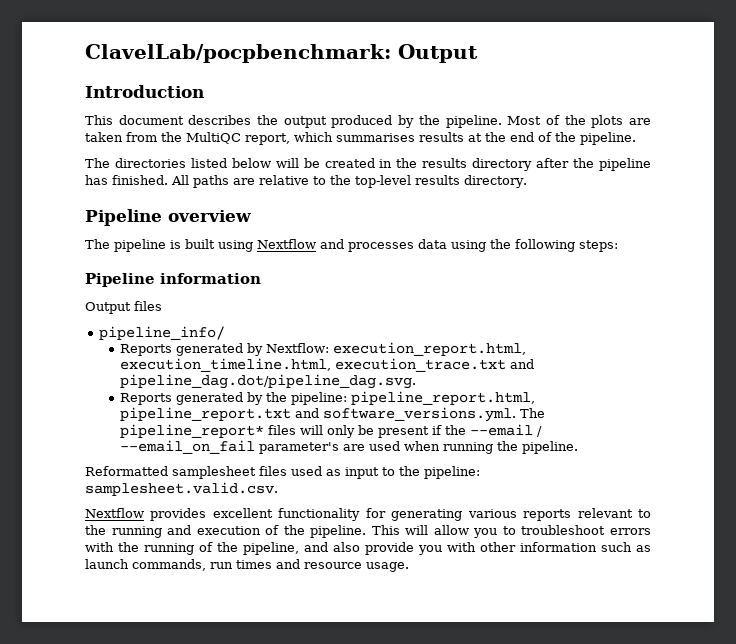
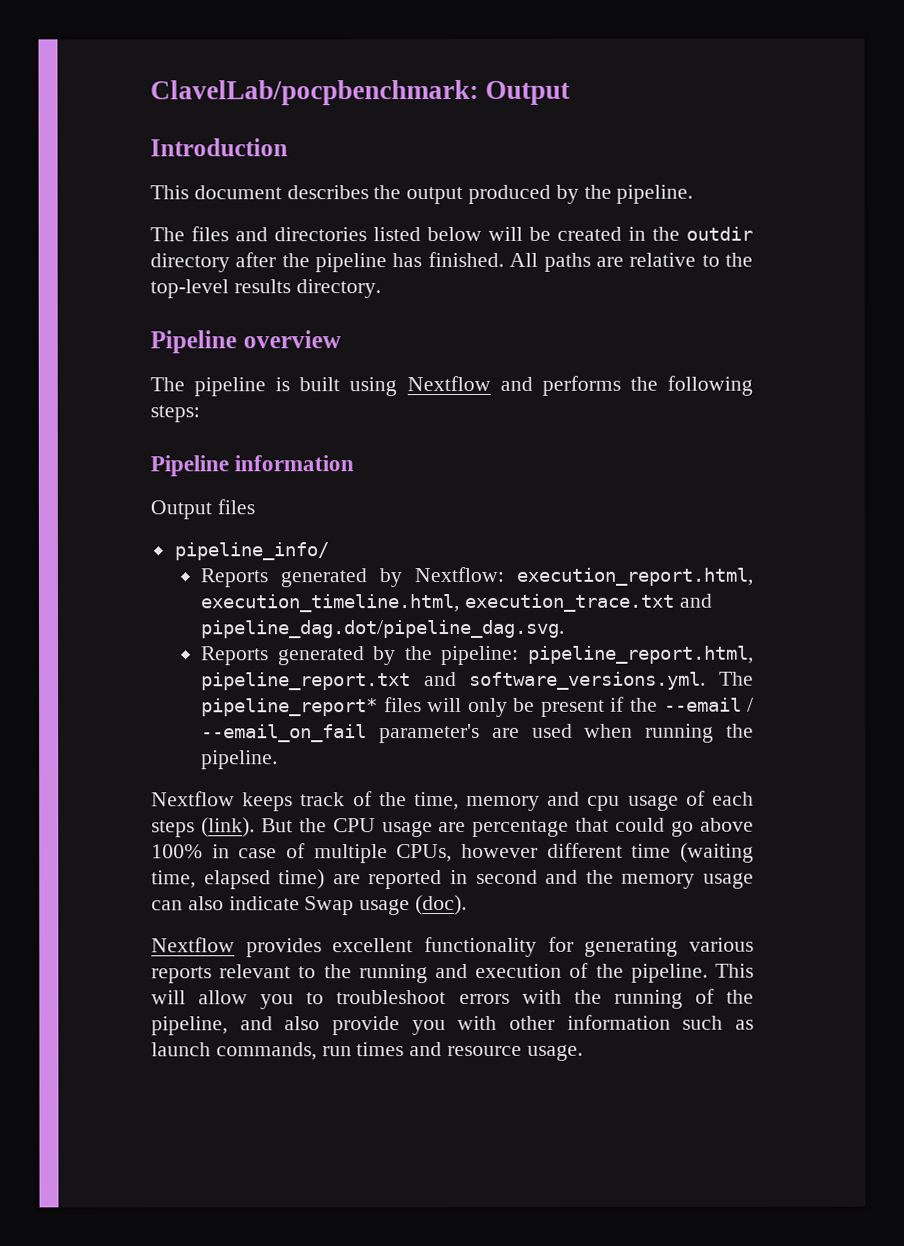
[507,115,651,128] [85,132,636,145] [85,158,110,168] Most of the plots are taken from the MultiQC report, which summarises results at the end of the pipeline. // The -> [150,226,268,242] // The files and
[422,158,468,168] results -> [686,226,753,241] outdir
[348,239,486,252] processes data using -> [541,375,621,396] performs
[85,466,480,479] [85,482,278,496] Reformatted samplesheet files used as input to the pipeline: samplesheet.valid.csv. -> [151,790,754,812] [151,817,754,838] [151,842,754,864] [151,869,755,890] [151,894,468,916] Nextflow keeps track of the time, memory and cpu usage of each steps (link). But the CPU usage are percentage that could go above 100% in case of multiple CPUs, however different time (waiting time, elapsed time) are reported in second and the memory usage can also indicate Swap usage (doc).

